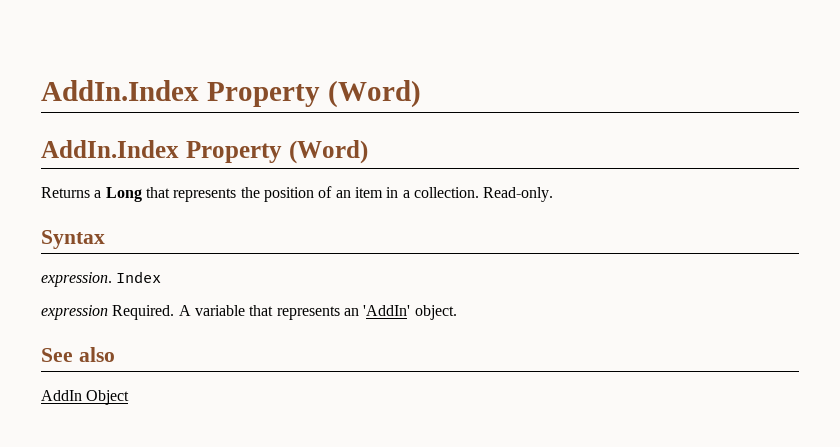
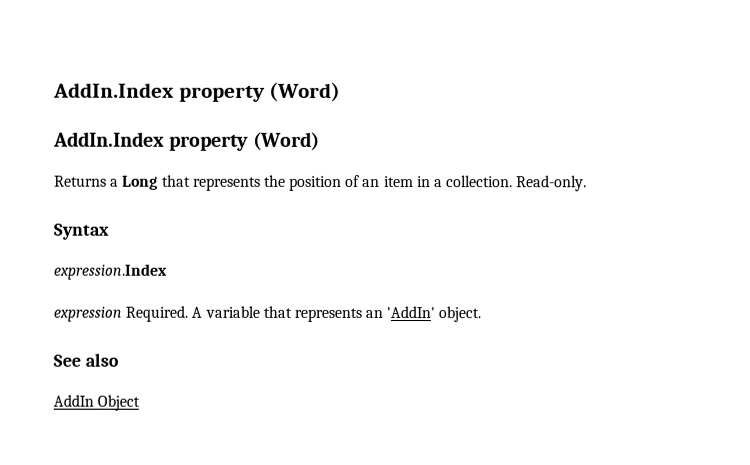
[41,80,320,107] AddIn.Index Property -> [53,82,265,102] AddIn.Index property
[185,141,282,163] Property -> [169,134,250,151] property
[41,271,162,287] expression. Index -> [53,263,167,280] expression.Index

